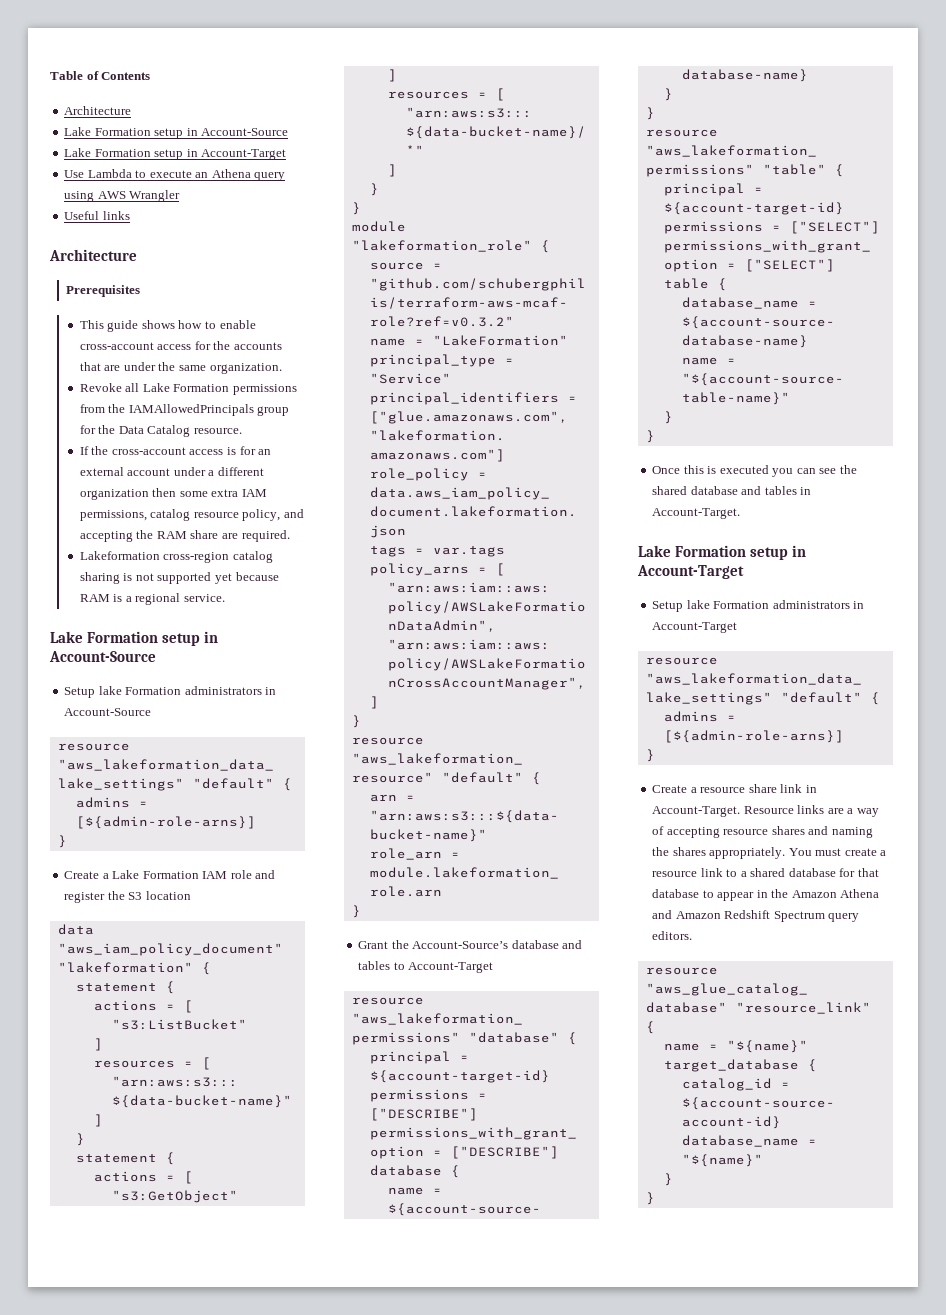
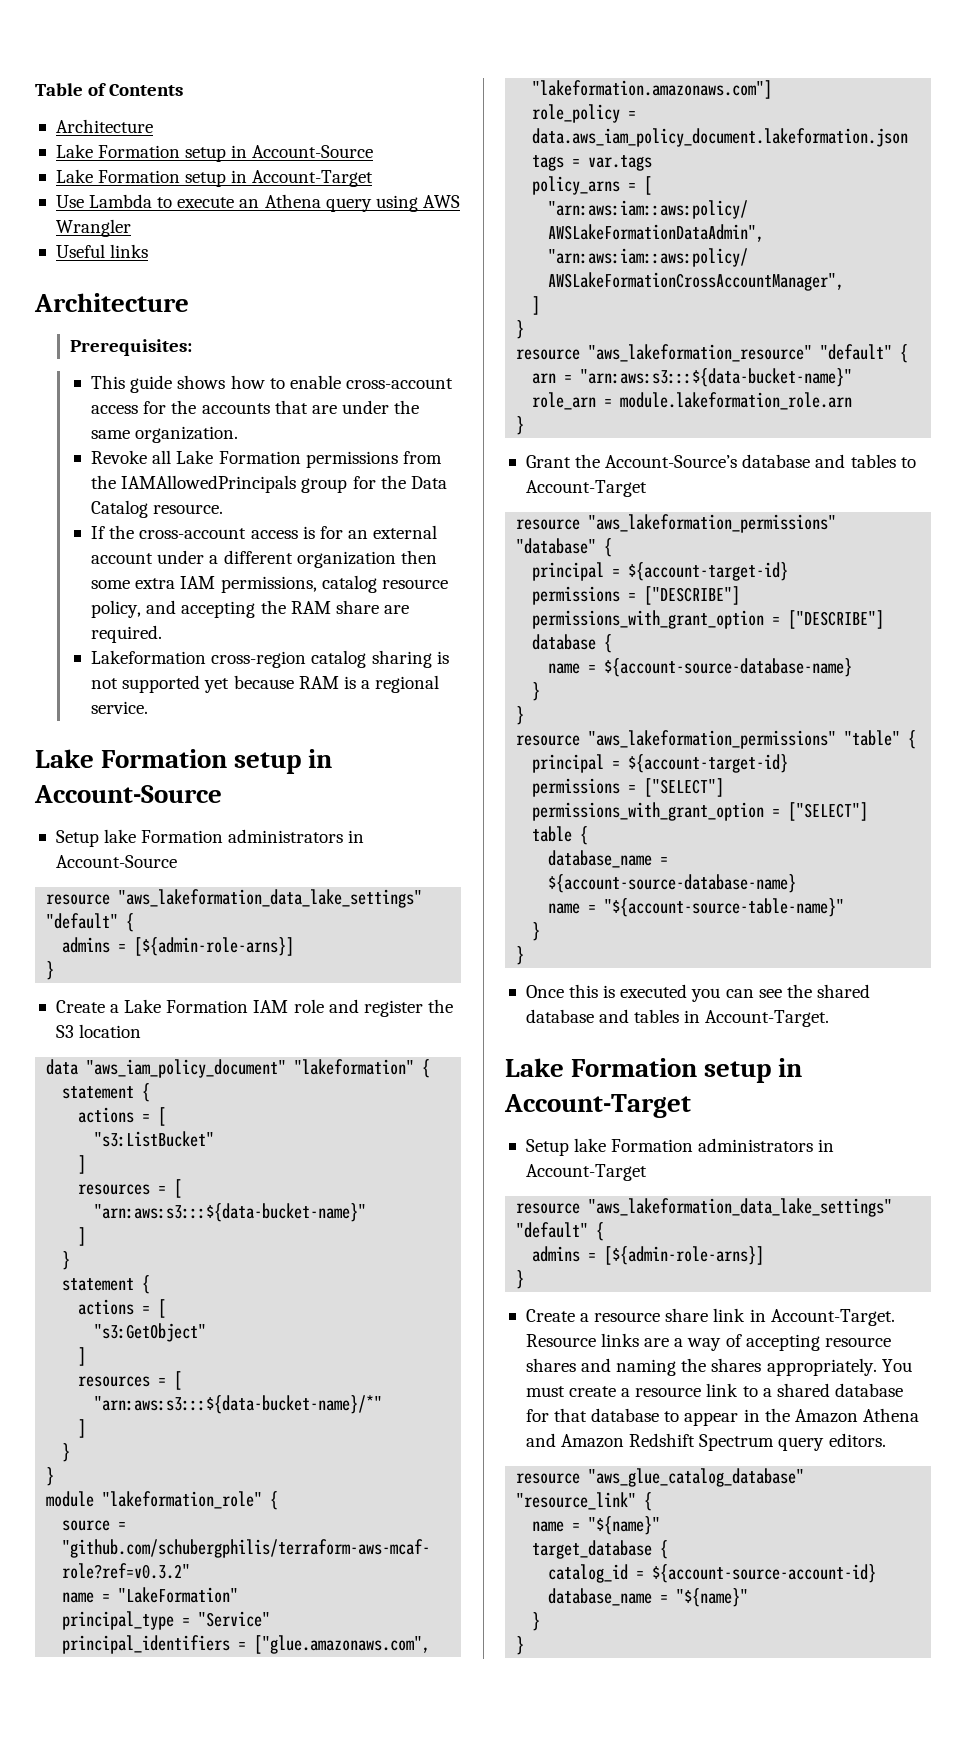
[65,285,140,297] Prerequisites -> [70,339,193,356] Prerequisites:

